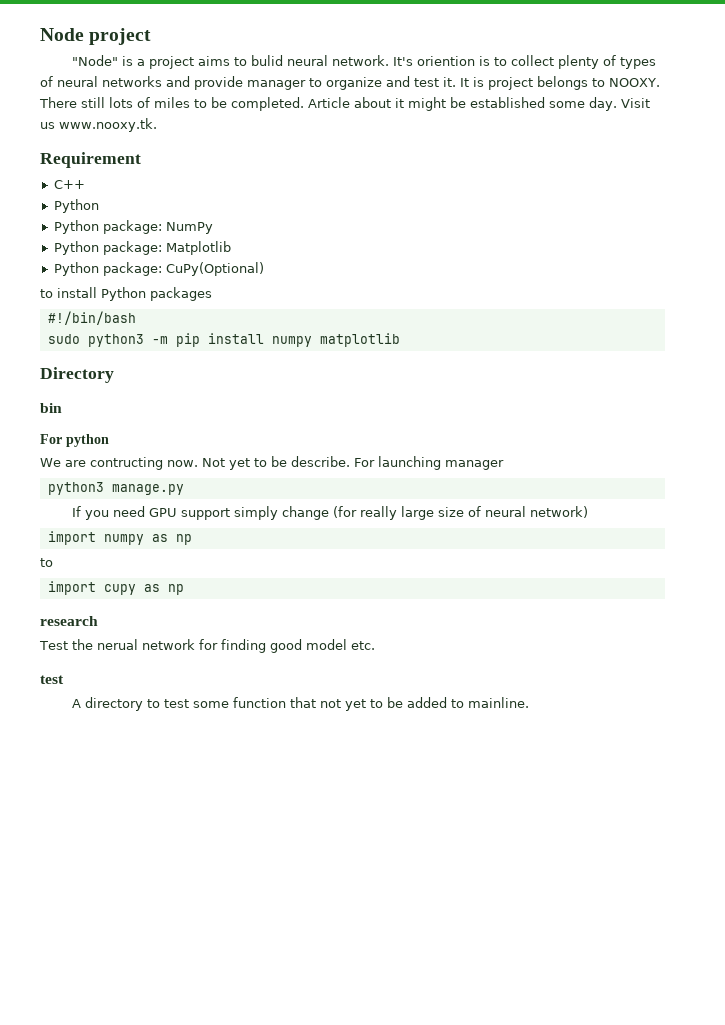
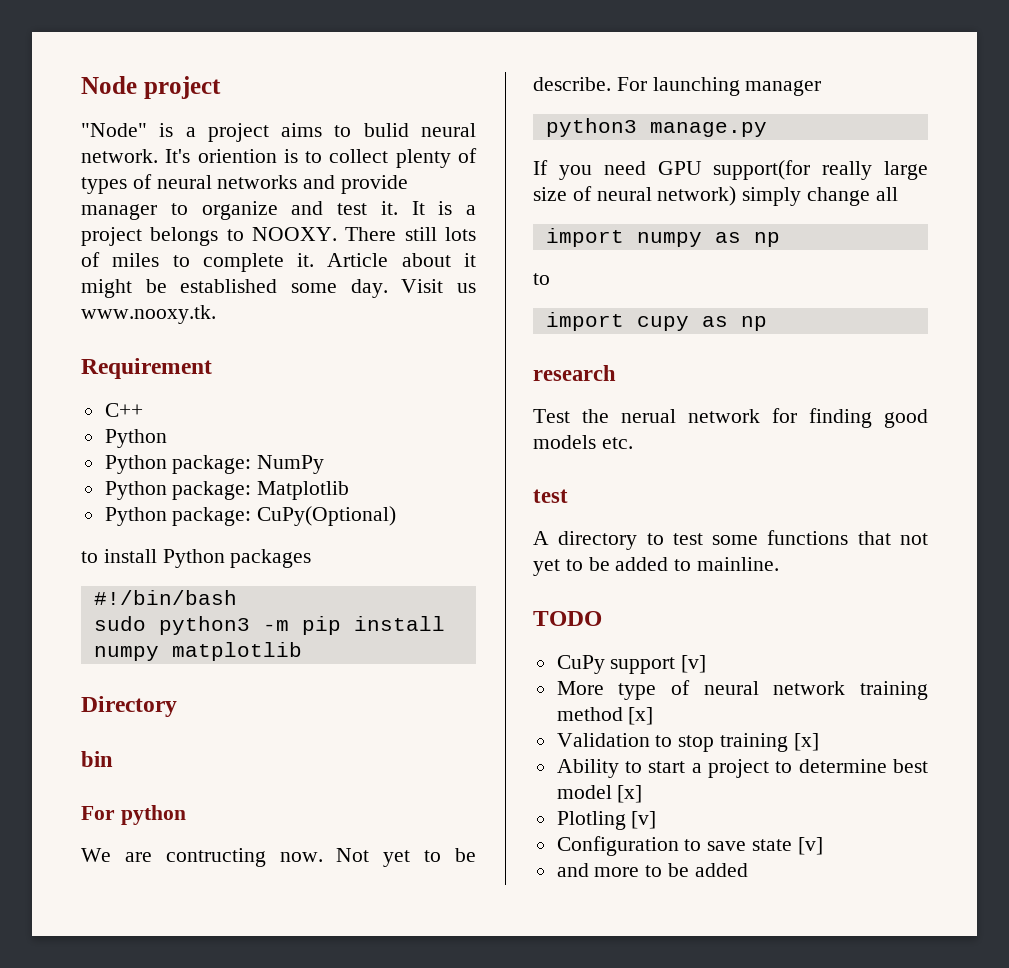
(484, 82) none -> [466,205,476,215] a
[211,97,304,111] be completed. -> [202,253,315,272] complete it.
[180,506,357,520] support simply change (for -> [713,160,811,180] support(for
(588, 512) none -> [742,187,898,206] simply change all
[305,639,347,650] model -> [533,435,596,449] models
[232,697,286,708] function -> [767,530,849,545] functions
(529, 702) none -> [533,611,602,626] [556,655,707,674] [556,680,928,700] [556,707,654,725] [556,733,819,752] [556,759,928,778] [556,785,643,803] [556,811,657,830] [556,836,823,856] [556,863,748,877] // TODO // CuPy support [v] // More type of neural network training method [x] // Validation to stop training [x] // Ability to start a project to determine best model [x] // Plotling [v] // Configuration to save state [v] // and more to be added

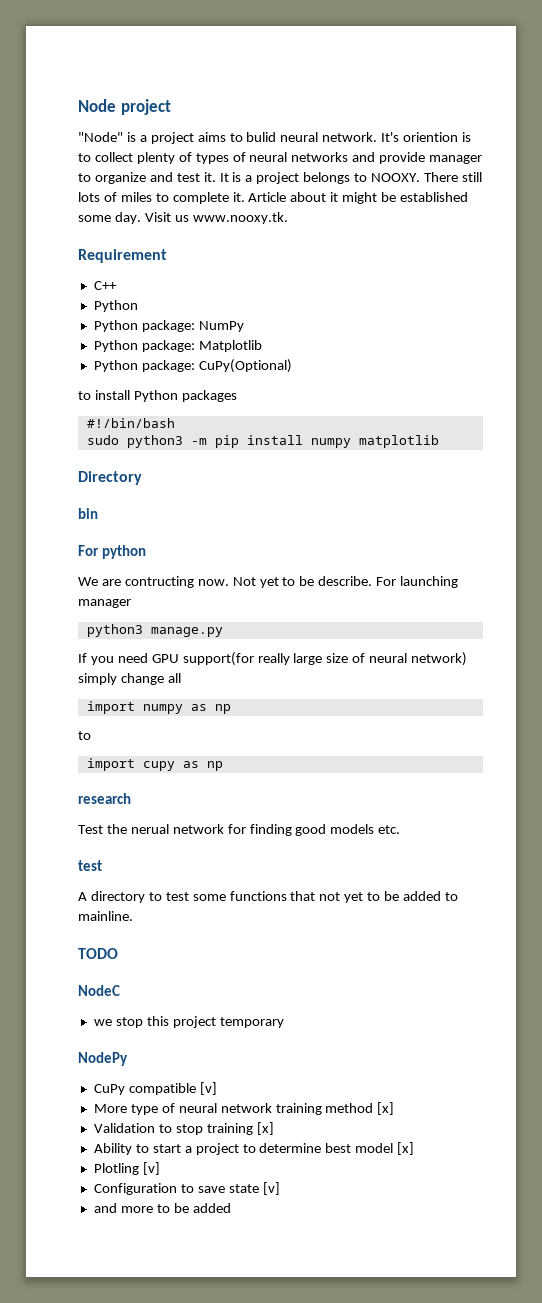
(602, 618) none -> [78,985,120,996] [93,1016,284,1028] [78,1052,128,1066] // NodeC // we stop this project temporary // NodePy
[610,657,676,674] support -> [128,1083,196,1095] compatible

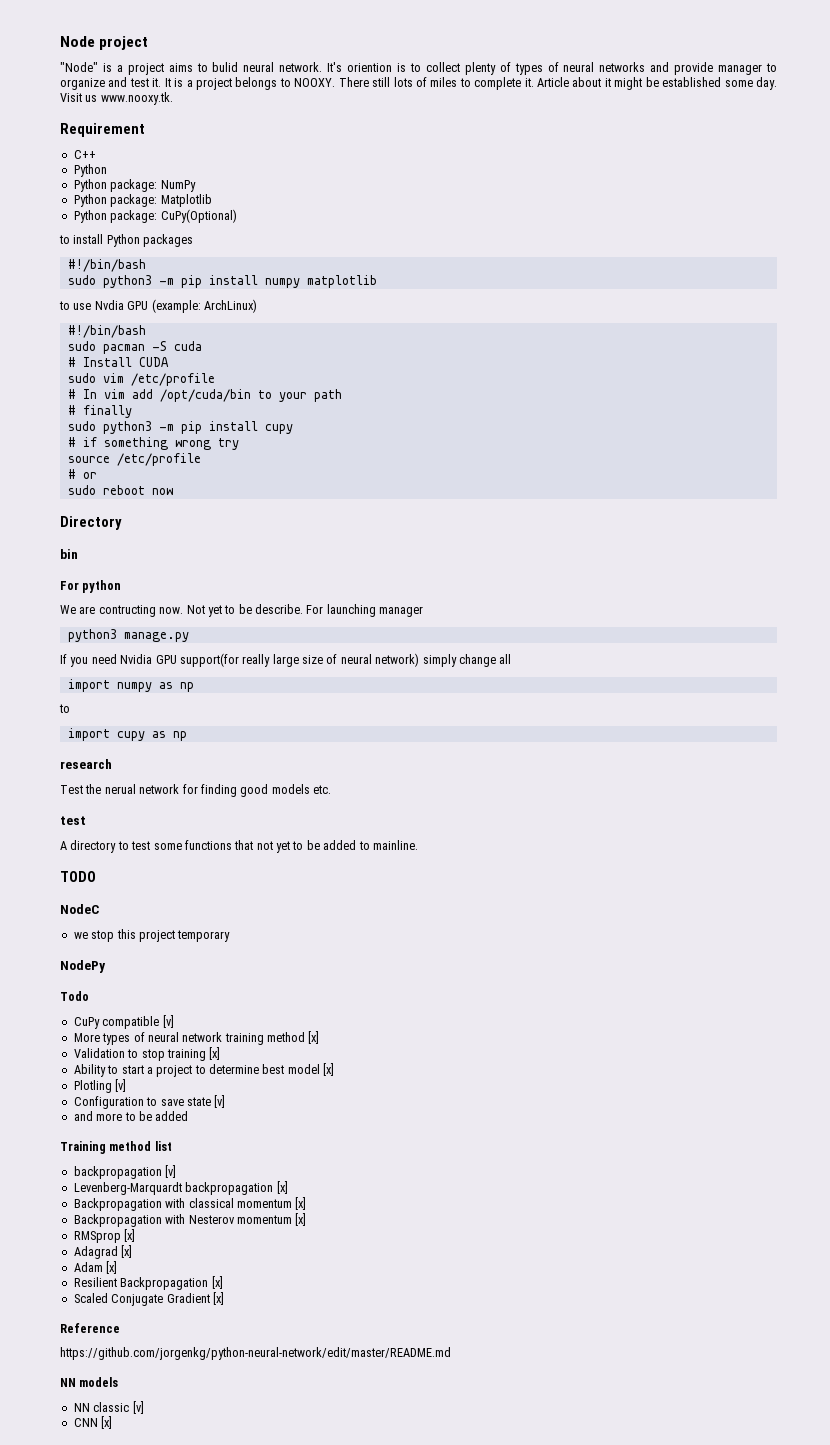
(439, 441) none -> [59,299,257,313] [67,325,146,338] [67,341,202,354] [67,357,169,367] [67,373,215,386] [67,389,342,402] [67,405,132,418] [67,421,293,434] [67,437,239,450] [67,453,201,466] [67,469,97,479] [67,485,173,495] // to use Nvdia GPU (example: ArchLinux) // #!/bin/bash // sudo pacman -S cuda // # Install CUDA // sudo vim /etc/profile // # In vim add /opt/cuda/bin to your path // # finally // sudo python3 -m pip install cupy // # if something wrong try // source /etc/profile // # or // sudo reboot now
(148, 658) none -> [120,654,153,664] Nvidia
(128, 1059) none -> [60,991,89,1001] // Todo
[130,1104,158,1115] type -> [102,1033,131,1045] types
(231, 1208) none -> [60,1141,172,1154] [73,1165,177,1179] [73,1181,288,1195] [73,1197,307,1211] [73,1213,307,1227] [73,1229,136,1243] [73,1245,133,1259] [73,1261,118,1274] [73,1276,223,1290] [73,1292,224,1306] [60,1323,120,1333] [60,1347,451,1360] [60,1377,119,1387] [73,1401,144,1414] [73,1416,113,1429] // Training method list // backpropagation [v] // Levenberg-Marquardt backpropagation [x] // Backpropagation with classical momentum [x] // Backpropagation with Nesterov momentum [x] // RMSprop [x] // Adagrad [x] // Adam [x] // Resilient Backpropagation [x] // Scaled Conjugate Gradient [x] // Reference // https://github.com/jorgenkg/python-neural-network/edit/master/README.md // NN models // NN classic [v] // CNN [x]

